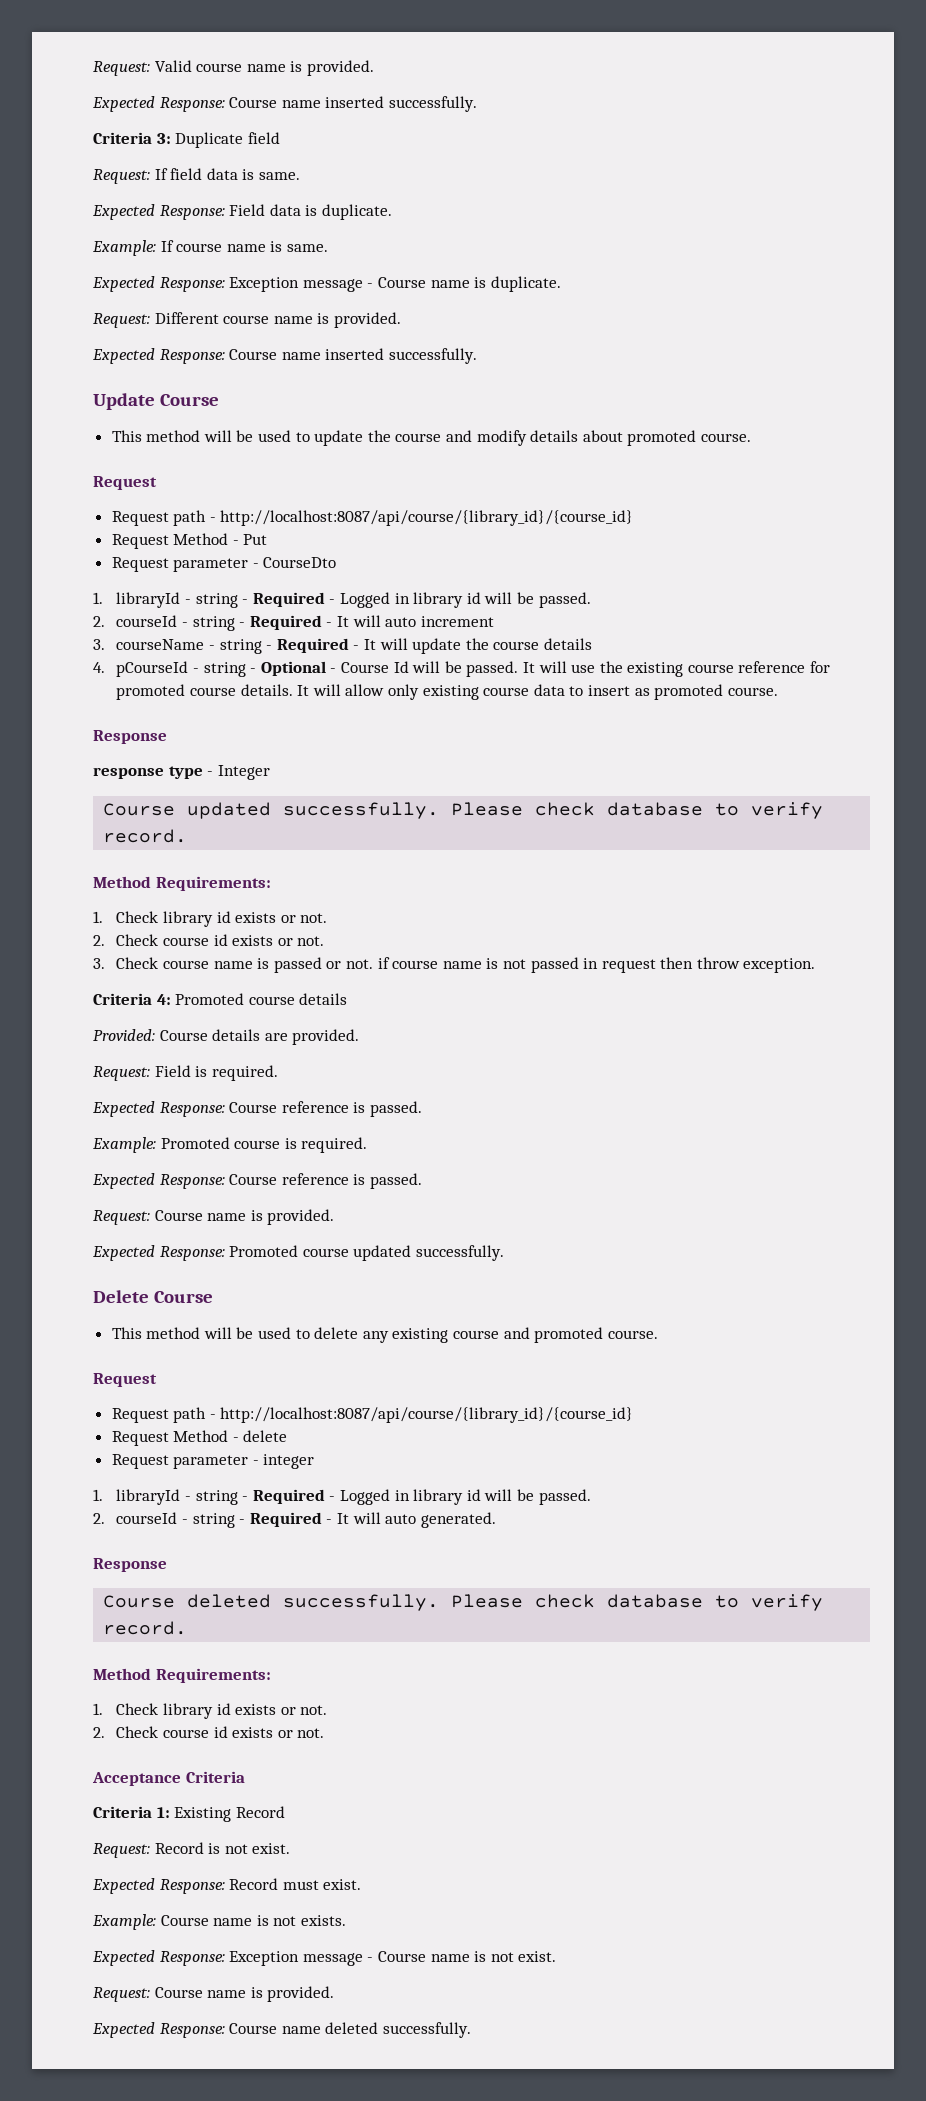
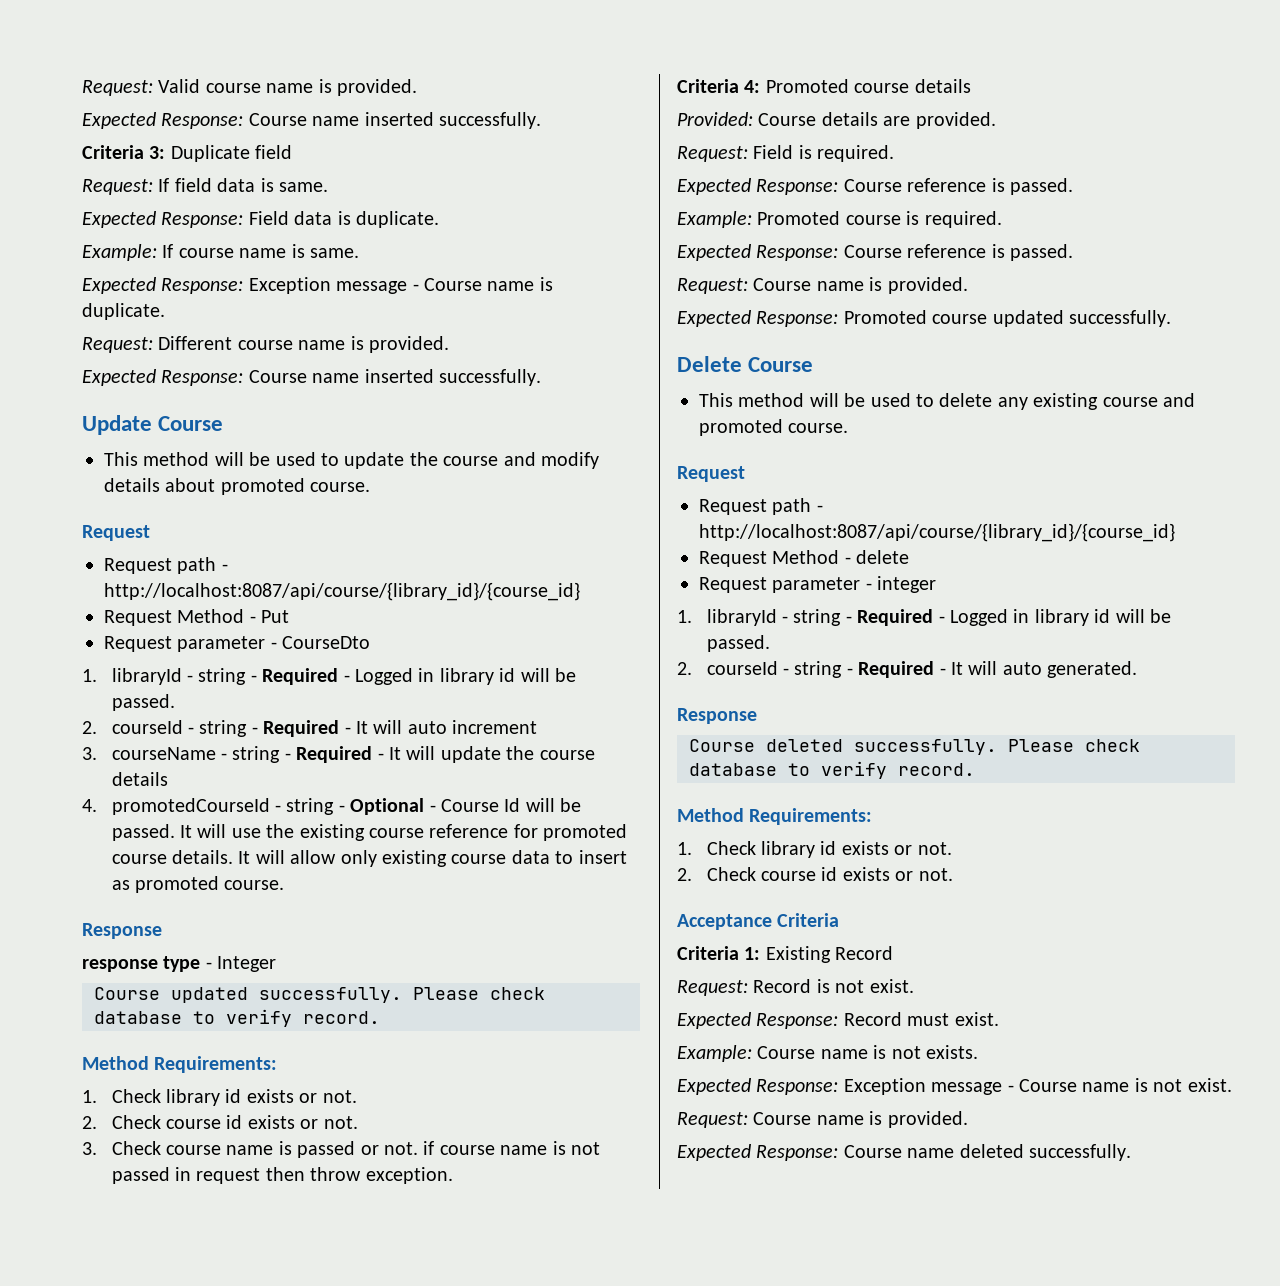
[116,661,189,677] pCourseId -> [111,798,270,815] promotedCourseId

